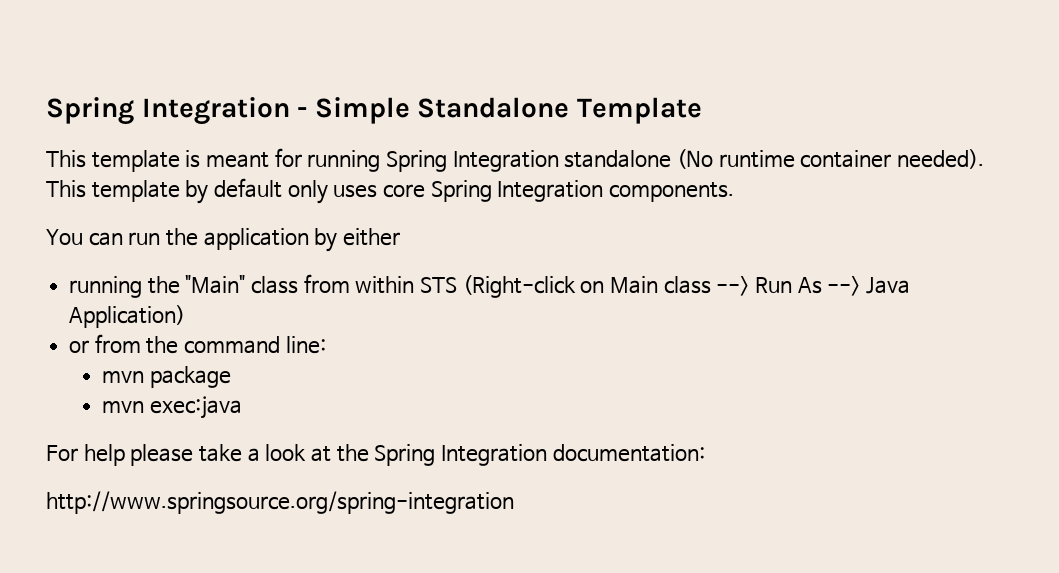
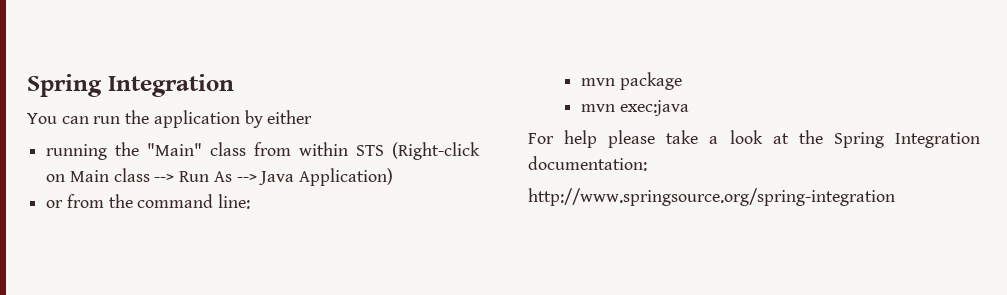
[46,97,702,125] [46,148,984,172] [46,178,734,204] Spring Integration - Simple Standalone Template // This template is meant for running Spring Integration standalone (No runtime container needed). This template by default only uses core Spring Integration components. -> [27,74,234,97] Spring Integration

